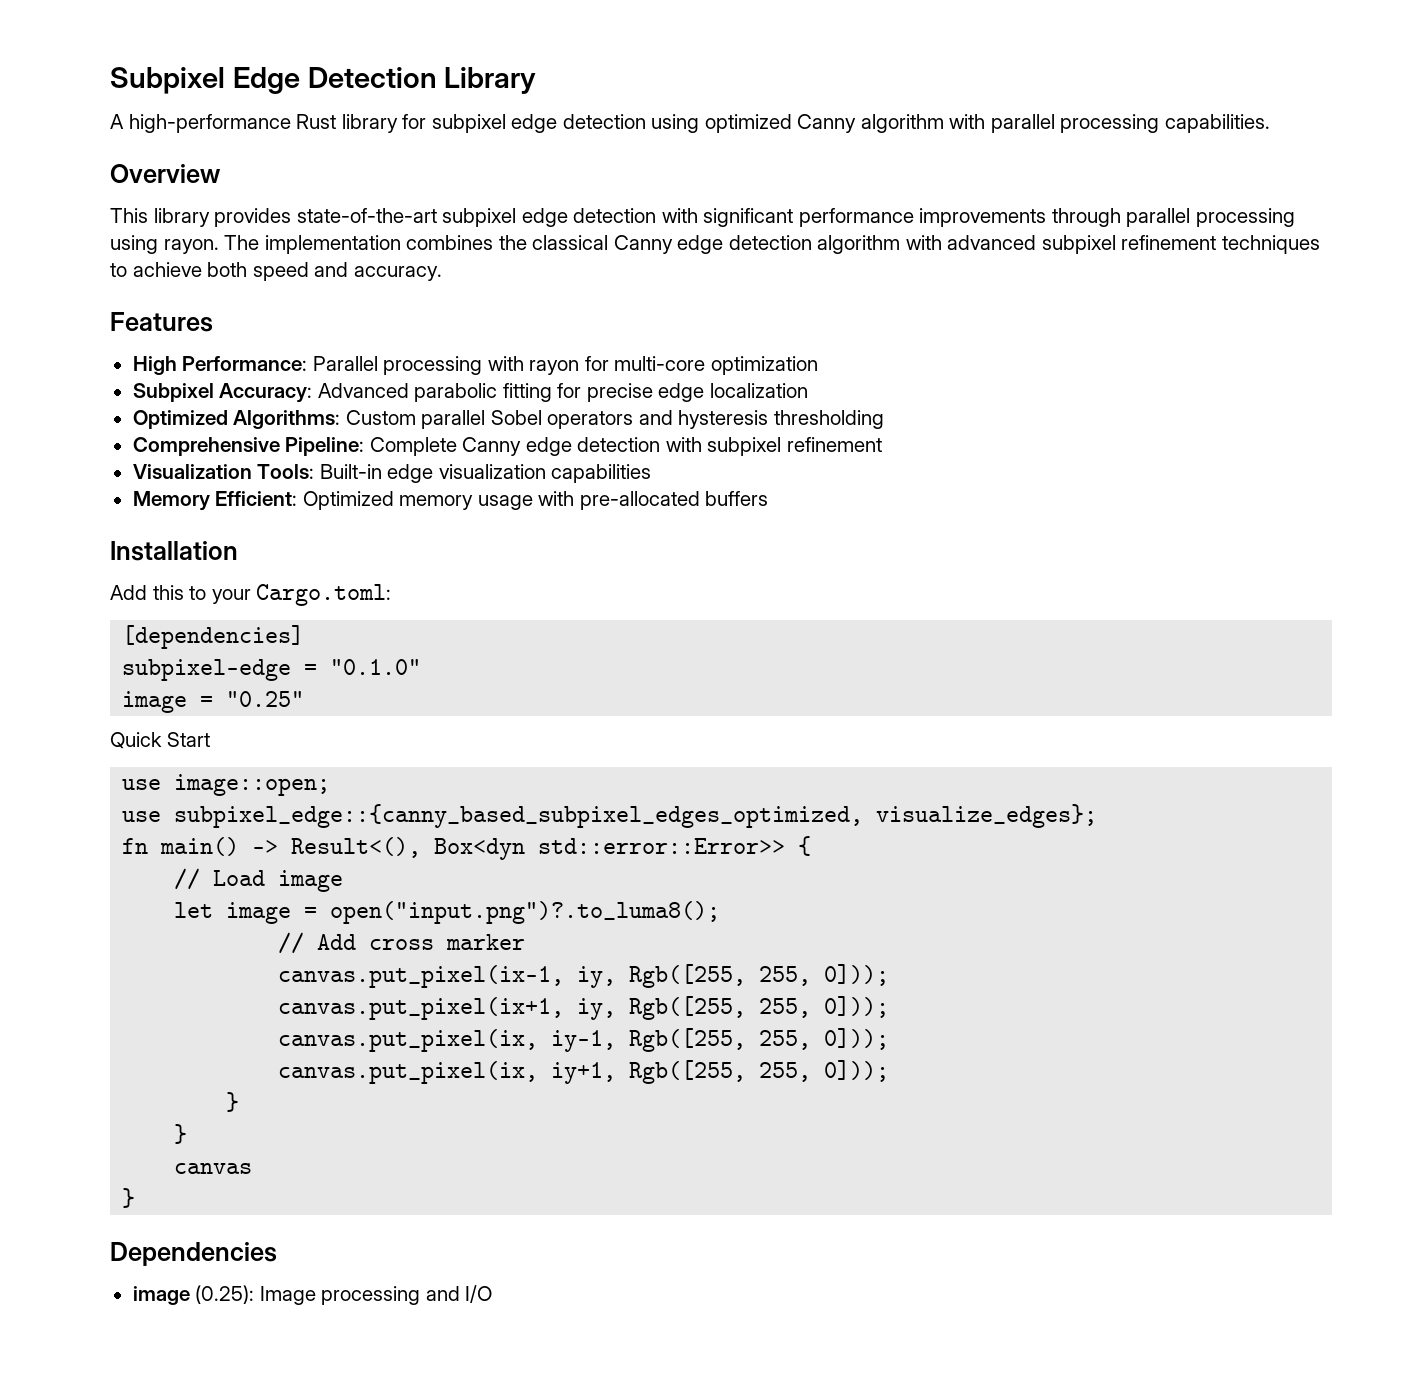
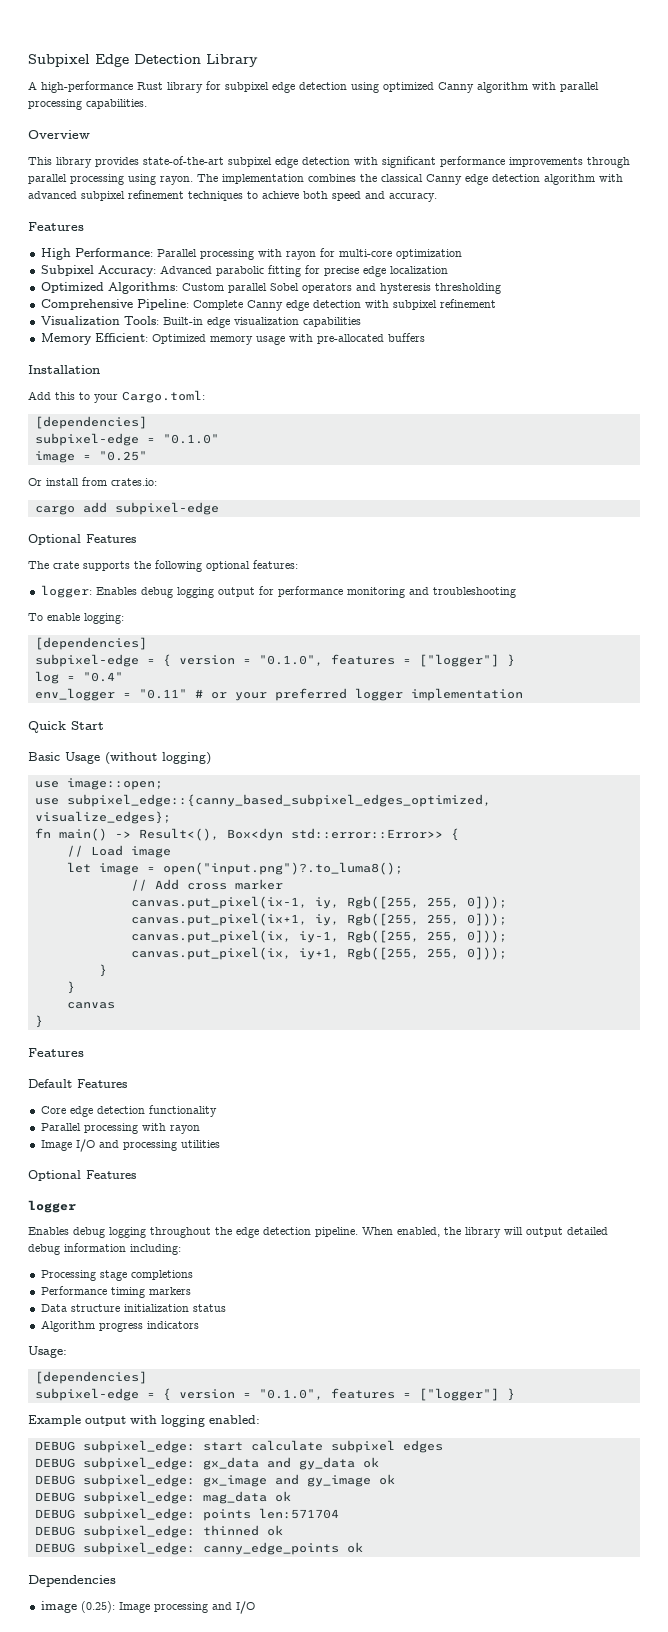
[110,732,210,749] Quick Start -> [28,477,157,486] [34,502,219,515] [28,534,136,545] [28,560,298,572] [40,585,516,598] [28,613,124,624] [34,637,147,650] [34,654,515,667] [34,671,123,684] [34,688,523,701] [28,721,104,733] [28,752,211,765] Or install from crates.io: // cargo add subpixel-edge // Optional Features // The crate supports the following optional features: // logger: Enables debug logging output for performance monitoring and troubleshooting // To enable logging: // [dependencies] // subpixel-edge = { version = "0.1.0", features = ["logger"] } // log = "0.4" // env_logger = "0.11" # or your preferred logger implementation // Quick Start // Basic Usage (without logging)
(136, 1198) none -> [28,1048,84,1057] [28,1079,127,1088] [40,1105,217,1117] [40,1123,200,1134] [40,1139,220,1152] [28,1170,136,1181] [28,1200,76,1213] [28,1227,608,1238] [28,1243,181,1255] [40,1270,193,1281] [40,1286,191,1298] [40,1304,226,1312] [40,1320,199,1332] [28,1346,67,1358] [34,1371,147,1384] [34,1388,515,1401] [28,1415,260,1427] [34,1440,443,1453] [34,1457,379,1470] [34,1474,395,1487] [34,1491,291,1504] [34,1508,339,1521] [34,1525,283,1538] [34,1542,363,1555] // Features // Default Features // Core edge detection functionality // Parallel processing with rayon // Image I/O and processing utilities // Optional Features // logger // Enables debug logging throughout the edge detection pipeline. When enabled, the library will output detailed debug information including: // Processing stage completions // Performance timing markers // Data structure initialization status // Algorithm progress indicators // Usage: // [dependencies] // subpixel-edge = { version = "0.1.0", features = ["logger"] } // Example output with logging enabled: // DEBUG subpixel_edge: start calculate subpixel edges // DEBUG subpixel_edge: gx_data and gy_data ok // DEBUG subpixel_edge: gx_image and gy_image ok // DEBUG subpixel_edge: mag_data ok // DEBUG subpixel_edge: points len:571704 // DEBUG subpixel_edge: thinned ok // DEBUG subpixel_edge: canny_edge_points ok

